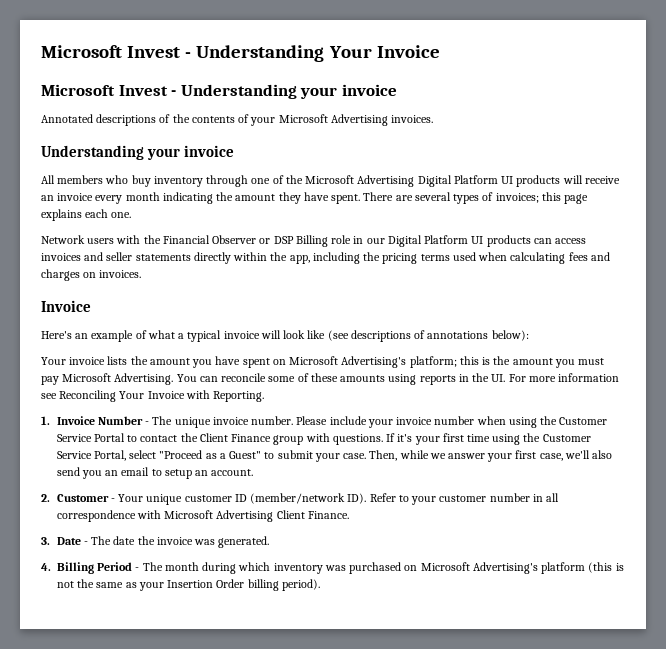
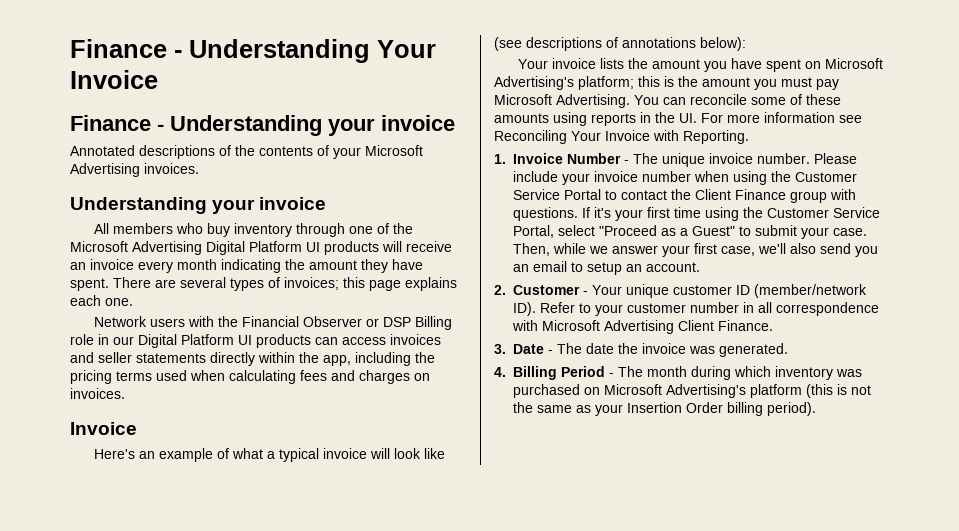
[41,45,181,58] Microsoft Invest -> [70,39,167,58] Finance
[41,84,168,96] Microsoft Invest -> [70,115,151,131] Finance

